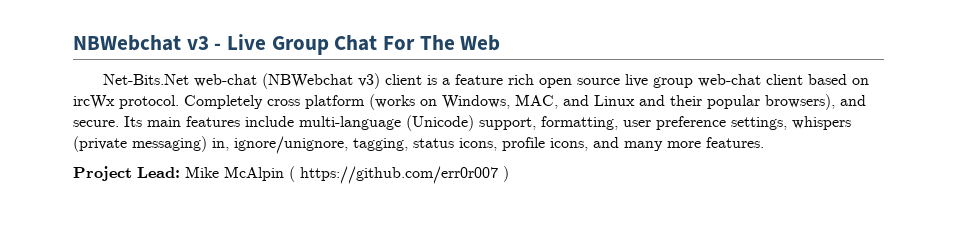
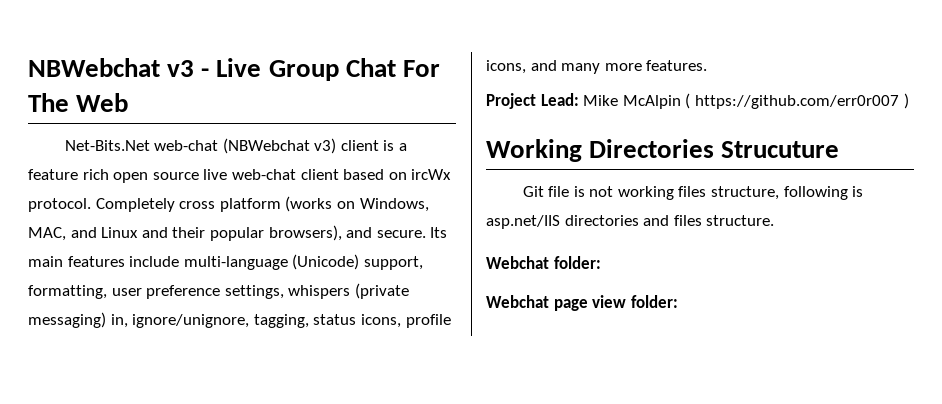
[652,77,693,88] group -> (228, 174) none
(509, 174) none -> [486,139,840,162] [522,186,864,200] [486,215,775,229] [486,256,601,269] [486,295,678,311] // Working Directories Strucuture // Git file is not working files structure, following is asp.net/IIS directories and files structure. // Webchat folder: // Webchat page view folder:

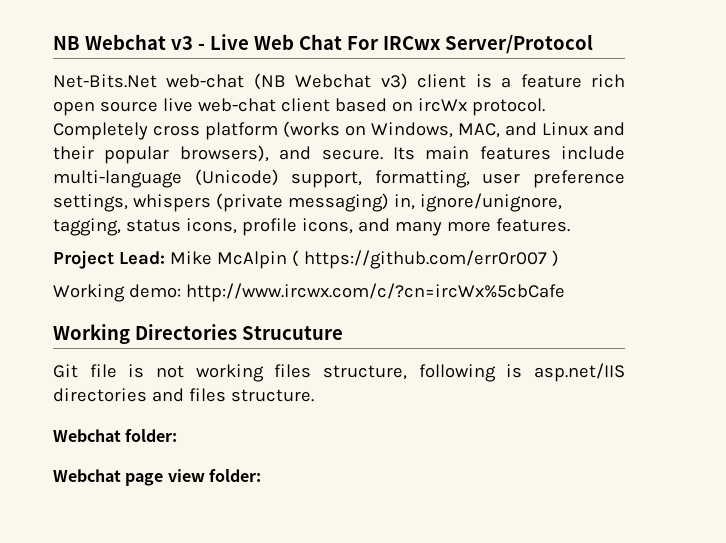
[28,58,160,77] NBWebchat -> [53,34,166,50] NB Webchat
[268,60,339,81] Group -> [253,34,294,50] Web
[28,93,129,112] The Web -> [382,34,593,54] IRCwx Server/Protocol
[222,138,310,154] (NBWebchat -> [253,73,372,90] (NB Webchat
(909, 101) none -> [53,283,565,302] // Working demo: http://www.ircwx.com/c/?cn=ircWx%5cbCafe

